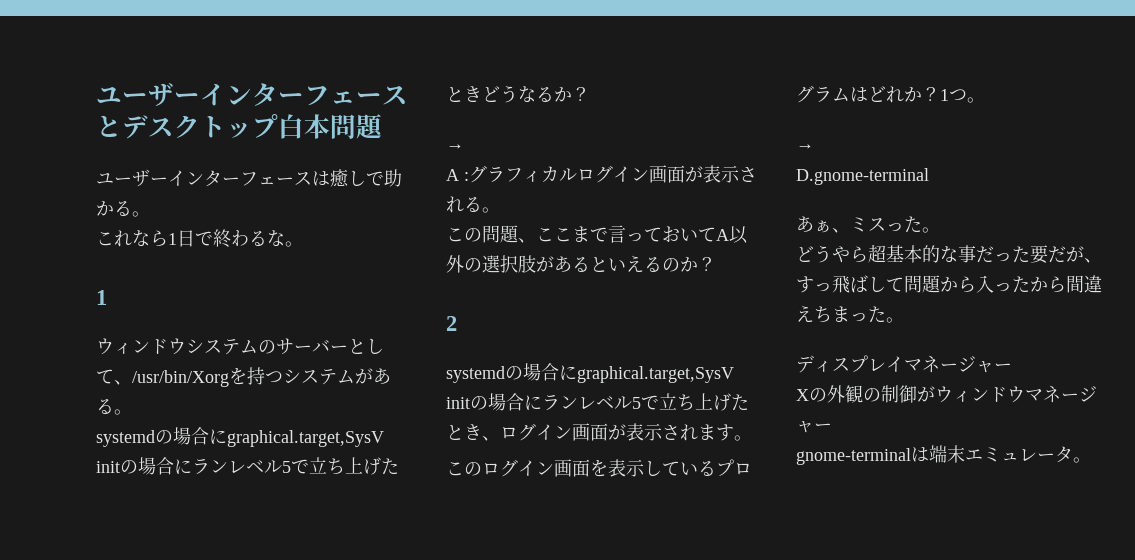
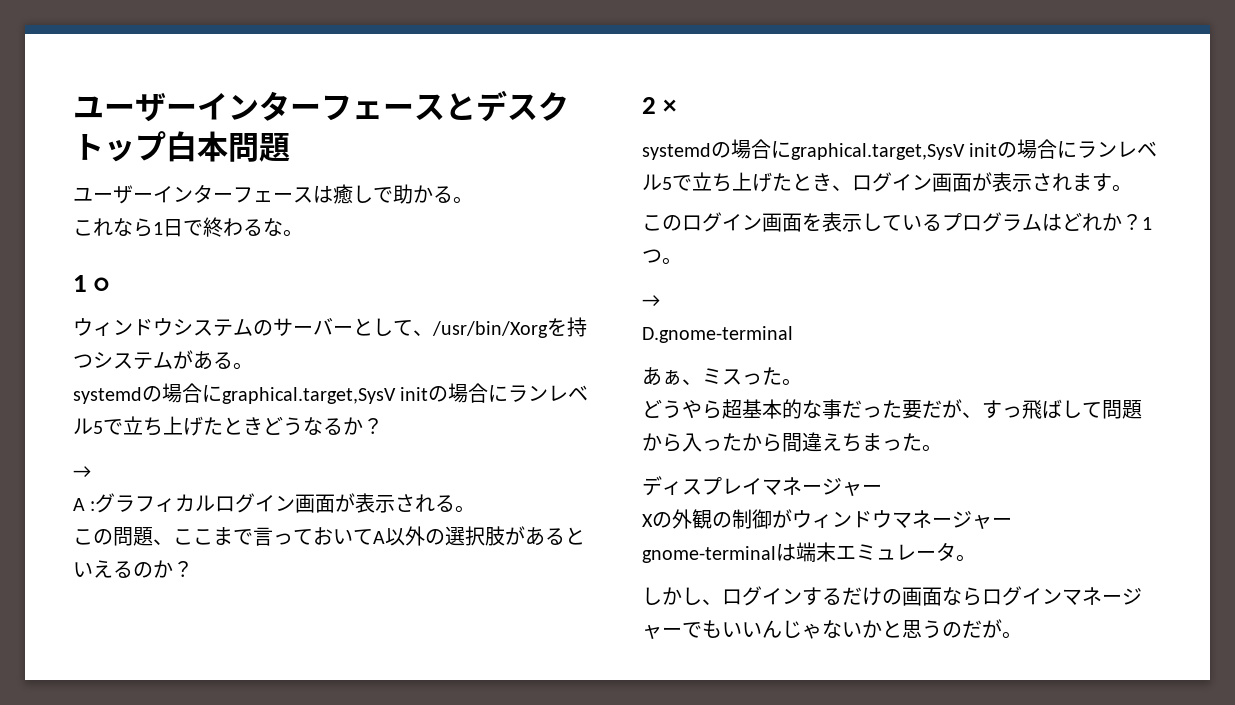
(107, 297) none -> [94,277,110,292] ○
(457, 323) none -> [663,99,677,114] ×
(1091, 460) none -> [642,586,1142,606] [642,619,1022,639] // しかし、ログインするだけの画面ならログインマネージャーでもいいんじゃないかと思うのだが。

